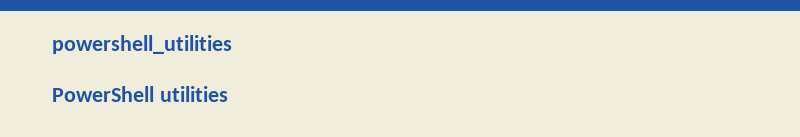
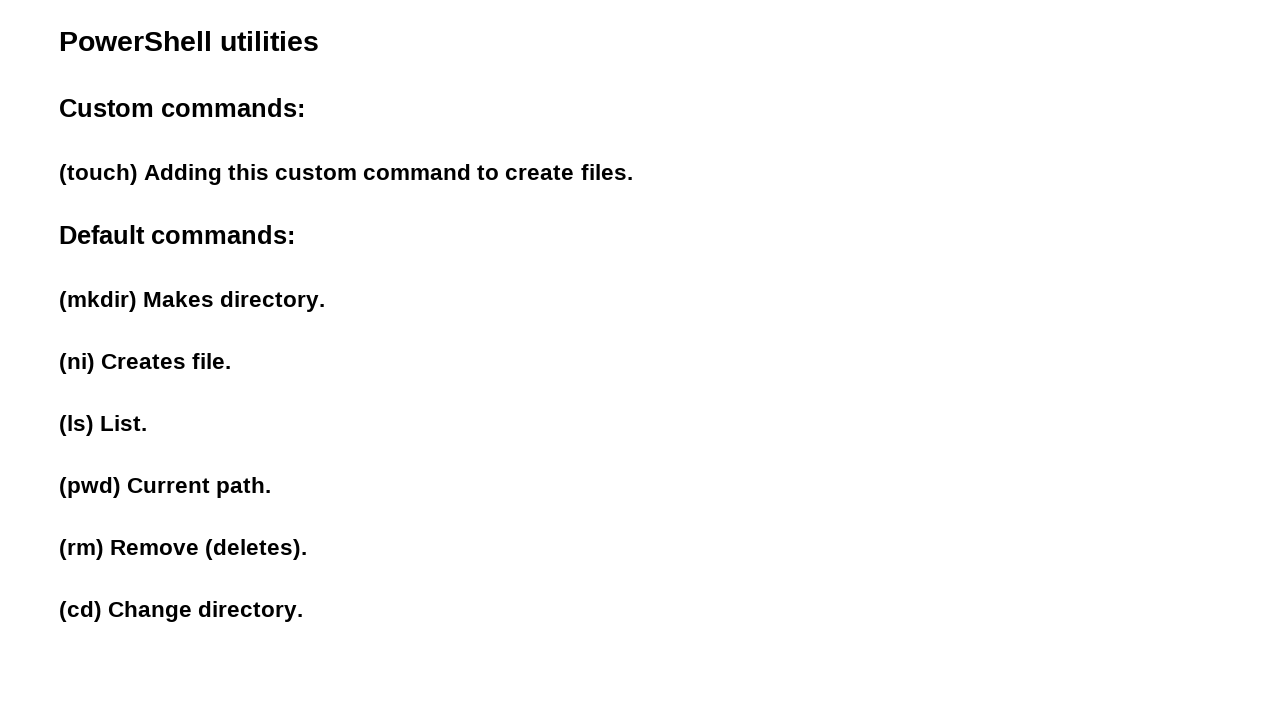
[52,35,232,54] powershell_utilities // -> (59, 41) none
(228, 94) none -> [59,98,305,117] [59,164,633,185] [59,225,295,244] [59,291,326,312] [59,353,232,374] [59,415,148,436] [59,477,272,498] [59,539,308,560] [59,601,304,622] // Custom commands: // (touch) Adding this custom command to create files. // Default commands: // (mkdir) Makes directory. // (ni) Creates file. // (ls) List. // (pwd) Current path. // (rm) Remove (deletes). // (cd) Change directory.

